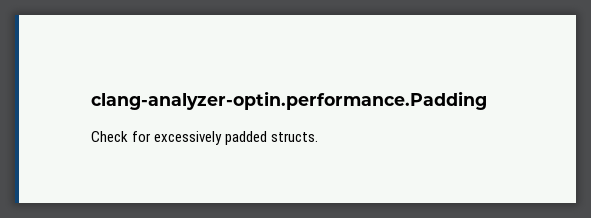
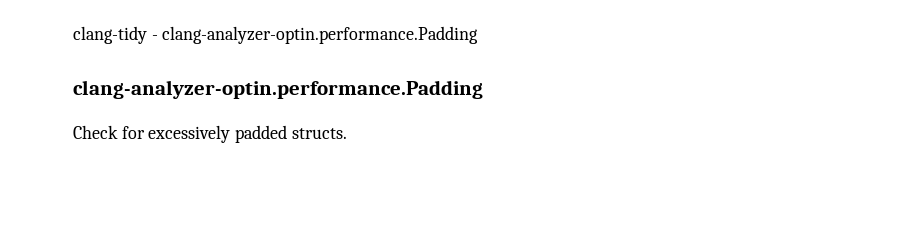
(91, 100) none -> [73,26,479,44] clang-tidy - clang-analyzer-optin.performance.Padding //

